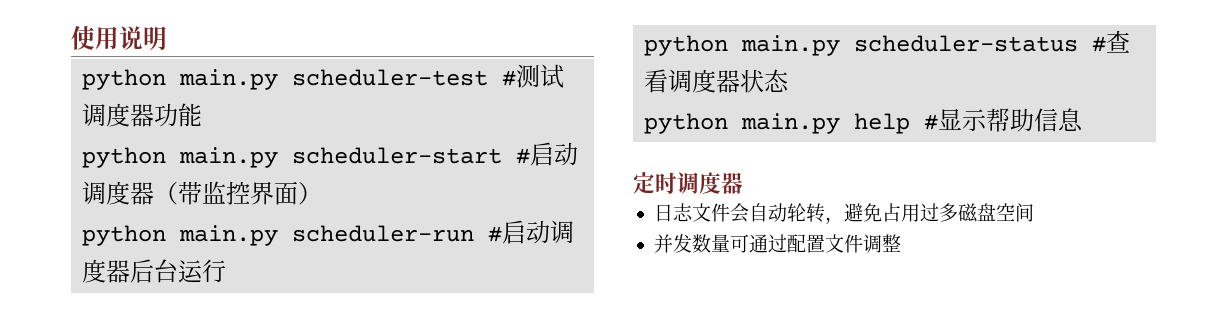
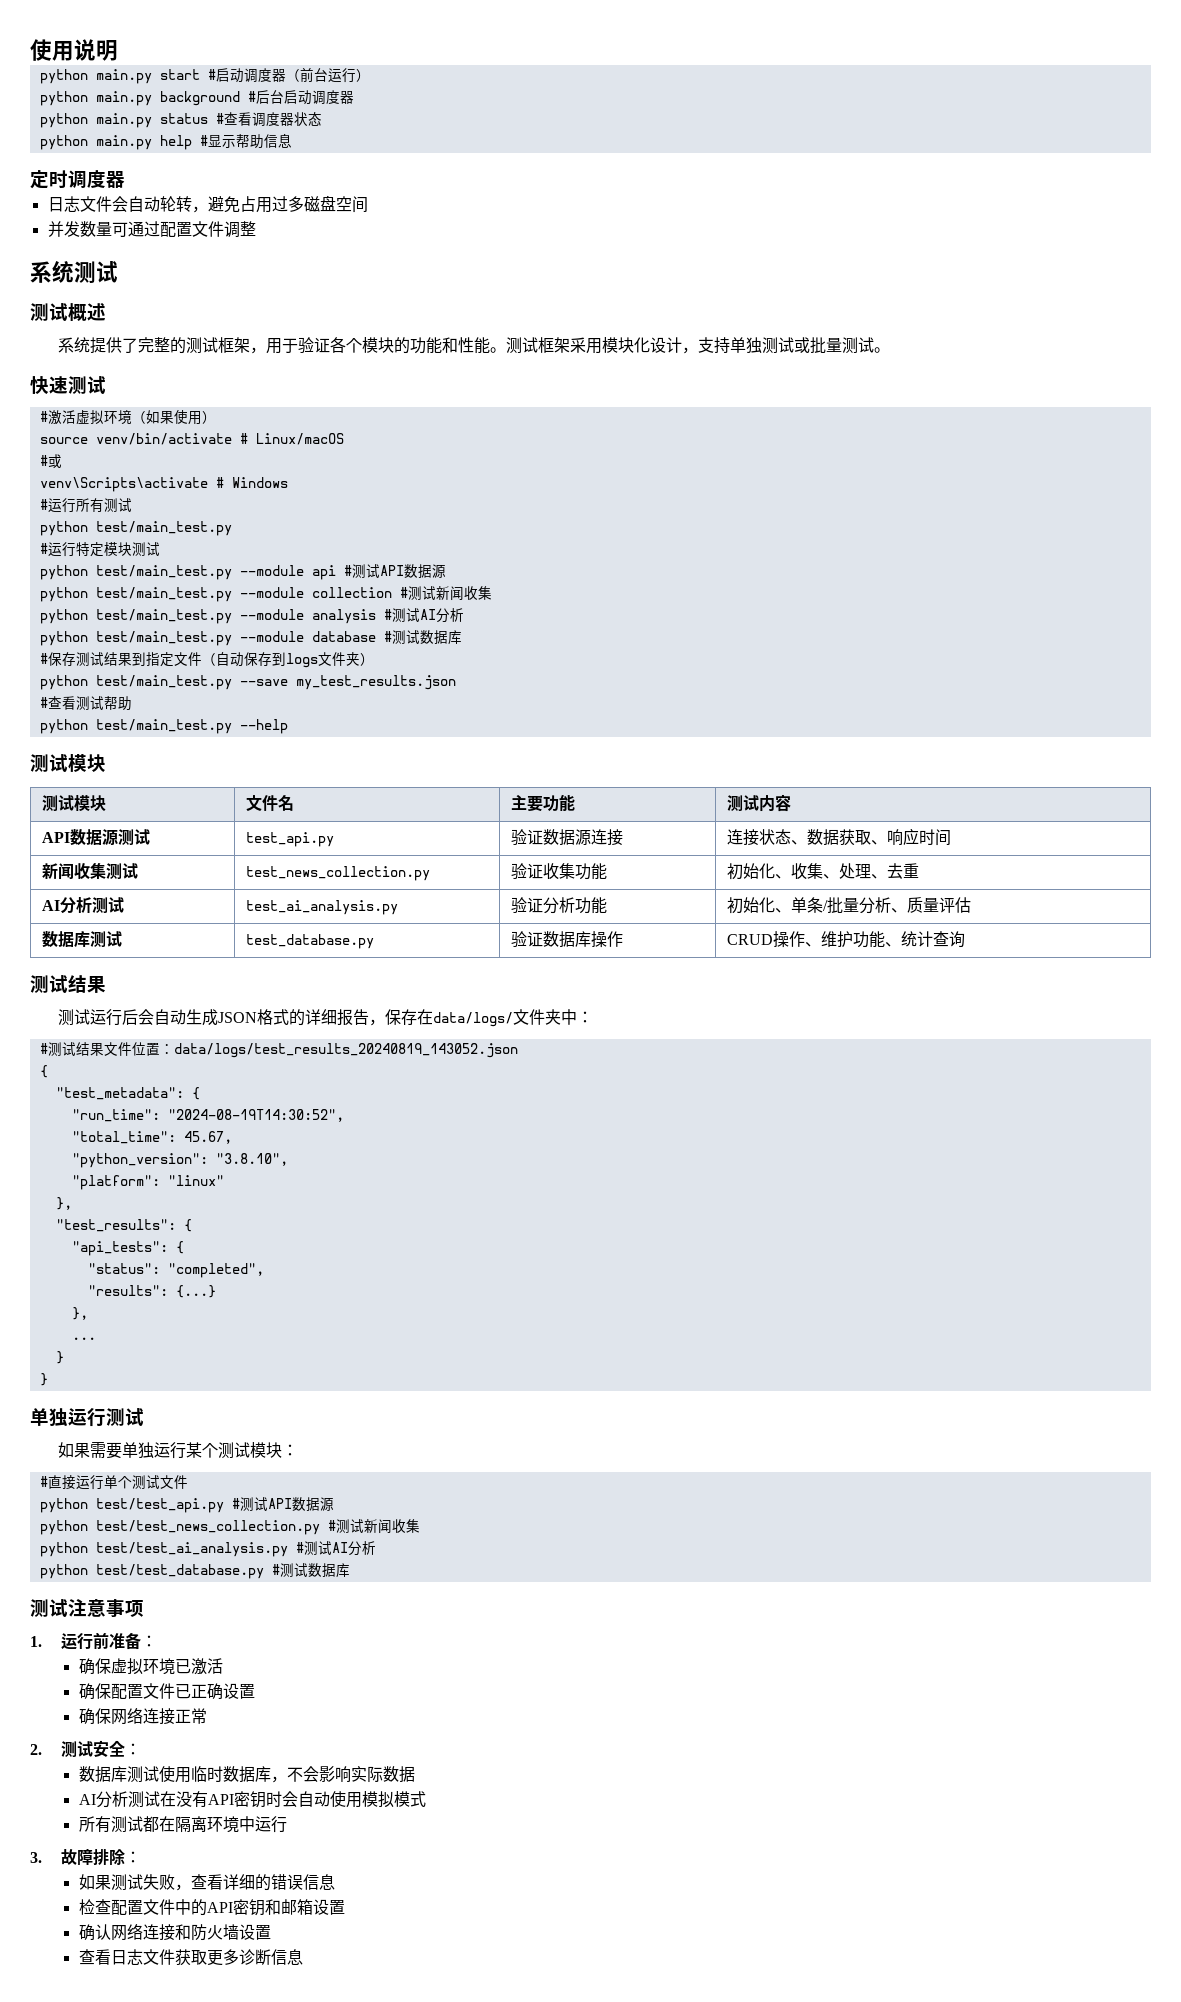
[292,64,565,88] [82,103,203,127] [82,147,503,168] scheduler-test #测试调度器功能 // python main.py scheduler-start -> [159,69,200,80] start
[178,181,299,205] 带监控界面 -> [299,67,356,83] 前台运行
[292,220,575,244] [82,259,227,283] [644,35,1079,56] scheduler-run #启动调度器后台运行 // python main.py scheduler-status -> [159,90,354,106] [39,113,208,128] background #后台启动调度器 // python main.py status
(901, 243) none -> [30,260,118,283] [30,303,106,322] [57,337,890,354] [30,376,106,395] [39,409,216,425] [39,433,344,445] [39,454,62,468] [39,477,288,492] [39,498,132,513] [39,521,232,536] [39,542,160,557] [39,564,446,580] [39,586,492,602] [39,608,464,624] [39,630,462,646] [39,652,374,668] [39,675,456,690] [39,696,132,711] [39,719,288,734] [30,754,106,772] [41,795,106,812] [245,795,294,812] [510,794,575,812] [726,794,791,812] [41,829,150,846] [245,832,334,847] [510,829,623,846] [726,828,951,846] [41,863,138,880] [245,866,430,881] [510,863,607,880] [726,863,919,880] [41,896,124,914] [245,900,398,915] [510,897,607,914] [726,897,971,914] [41,931,122,948] [245,934,374,949] [510,931,623,948] [726,931,965,948] [30,975,106,993] [57,1009,593,1027] [39,1042,518,1058] [39,1065,48,1078] [55,1087,200,1100] [71,1109,344,1122] [71,1131,232,1144] [71,1153,288,1168] [71,1175,224,1190] [55,1197,72,1210] [55,1219,192,1232] [71,1241,184,1256] [87,1263,264,1278] [87,1285,216,1298] [71,1307,88,1320] [71,1337,96,1340] [55,1351,64,1364] [39,1373,48,1386] [30,1408,144,1427] [57,1442,298,1459] [39,1475,188,1490] [39,1497,334,1513] [39,1519,420,1535] [39,1541,376,1557] [39,1563,350,1579] [30,1599,144,1617] [30,1632,158,1650] [78,1658,223,1675] [78,1683,255,1700] [78,1707,207,1725] [30,1740,142,1757] [78,1766,415,1783] [78,1791,426,1808] [78,1816,287,1833] [30,1849,142,1865] [78,1874,335,1891] [78,1899,345,1916] [78,1923,271,1941] [78,1949,303,1966] // 系统测试 // 测试概述 // 系统提供了完整的测试框架，用于验证各个模块的功能和性能。测试框架采用模块化设计，支持单独测试或批量测试。 // 快速测试 // #激活虚拟环境（如果使用） // source venv/bin/activate # Linux/macOS // #或 // venv\Scripts\activate # Windows // #运行所有测试 // python test/main_test.py // #运行特定模块测试 // python test/main_test.py --module api #测试API数据源 // python test/main_test.py --module collection #测试新闻收集 // python test/main_test.py --module analysis #测试AI分析 // python test/main_test.py --module database #测试数据库 // #保存测试结果到指定文件（自动保存到logs文件夹） // python test/main_test.py --save my_test_results.json // #查看测试帮助 // python test/main_test.py --help // 测试模块 // 测试模块 | 文件名 | 主要功能 | 测试内容 // API数据源测试 | test_api.py | 验证数据源连接 | 连接状态、数据获取、响应时间 // 新闻收集测试 | test_news_collection.py | 验证收集功能 | 初始化、收集、处理、去重 // AI分析测试 | test_ai_analysis.py | 验证分析功能 | 初始化、单条/批量分析、质量评估 // 数据库测试 | test_database.py | 验证数据库操作 | CRUD操作、维护功能、统计查询 // 测试结果 // 测试运行后会自动生成JSON格式的详细报告，保存在data/logs/文件夹中： // #测试结果文件位置：data/logs/test_results_20240819_143052.json // { // "test_metadata": { // "run_time": "2024-08-19T14:30:52", // "total_time": 45.67, // "python_version": "3.8.10", // "platform": "linux" // }, // "test_results": { // "api_tests": { // "status": "completed", // "results": {...} // }, // ... // } // } // 单独运行测试 // 如果需要单独运行某个测试模块： // #直接运行单个测试文件 // python test/test_api.py #测试API数据源 // python test/test_news_collection.py #测试新闻收集 // python test/test_ai_analysis.py #测试AI分析 // python test/test_database.py #测试数据库 // 测试注意事项 // 1.运行前准备： // 确保虚拟环境已激活 // 确保配置文件已正确设置 // 确保网络连接正常 // 2.测试安全： // 数据库测试使用临时数据库，不会影响实际数据 // AI分析测试在没有API密钥时会自动使用模拟模式 // 所有测试都在隔离环境中运行 // 3.故障排除： // 如果测试失败，查看详细的错误信息 // 检查配置文件中的API密钥和邮箱设置 // 确认网络连接和防火墙设置 // 查看日志文件获取更多诊断信息

